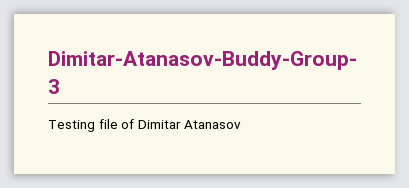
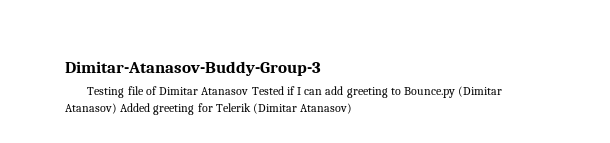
(241, 124) none -> [251,86,503,98] [65,103,353,115] Tested if I can add greeting to Bounce.py (Dimitar Atanasov) Added greeting for Telerik (Dimitar Atanasov)

